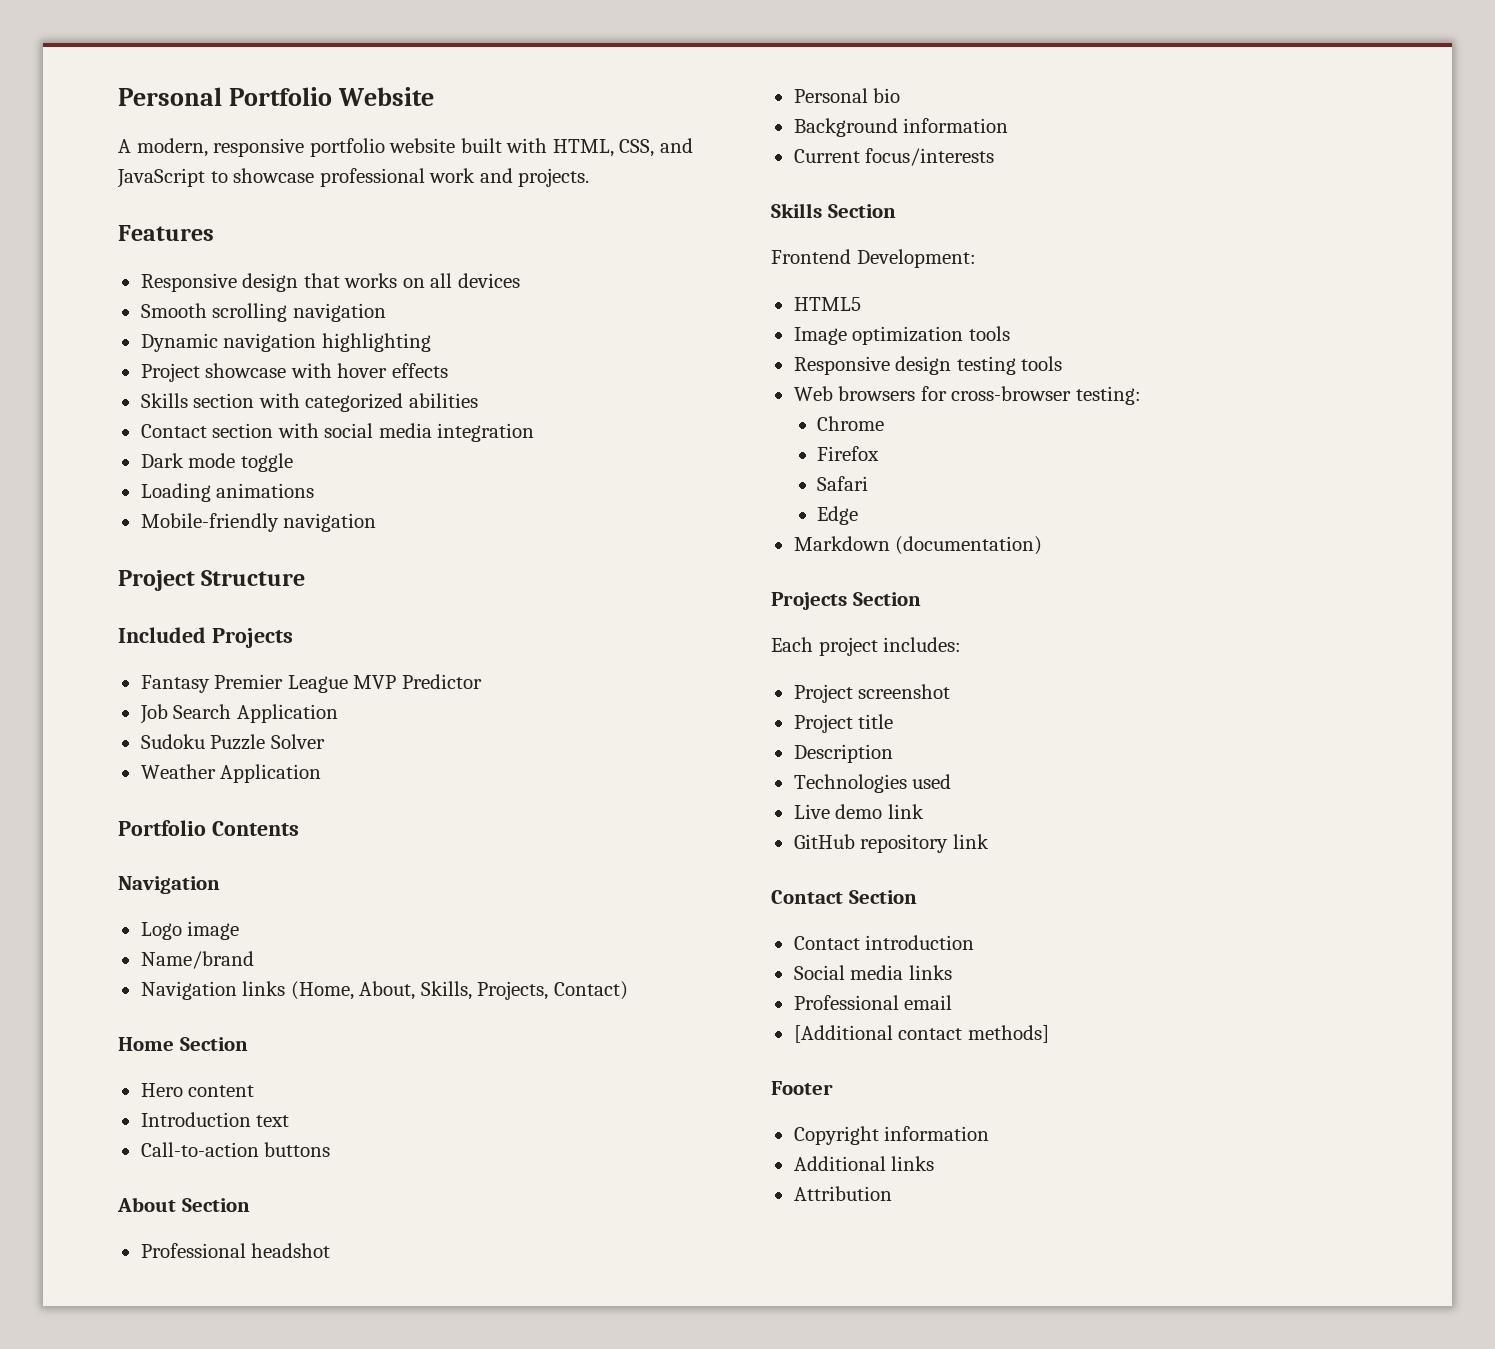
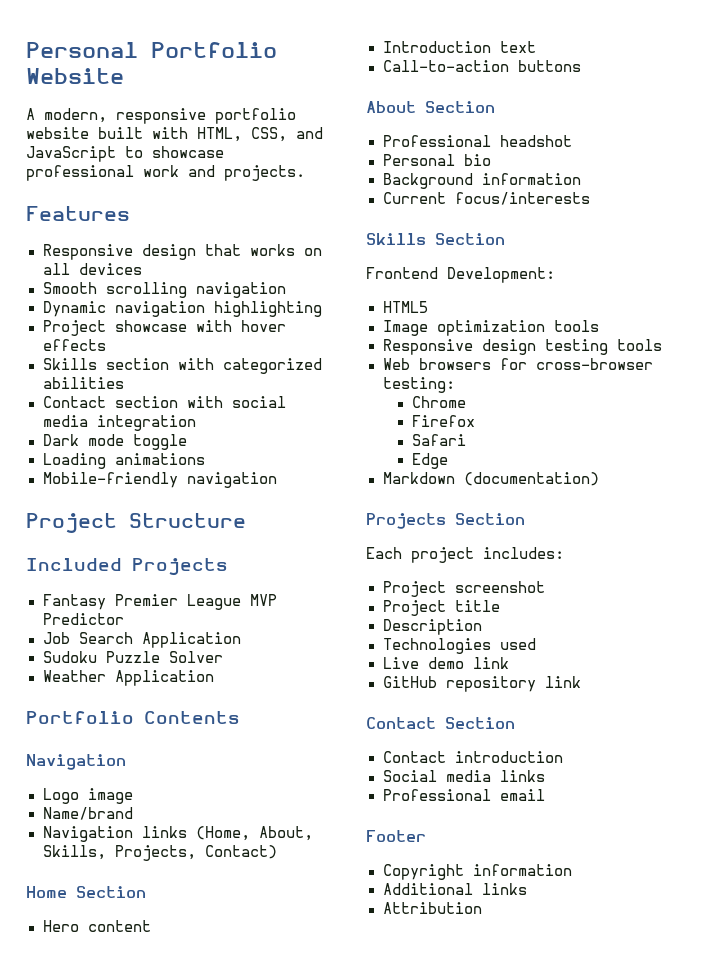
[793,1025,1049,1043] // [Additional contact methods] -> (545, 795) none

